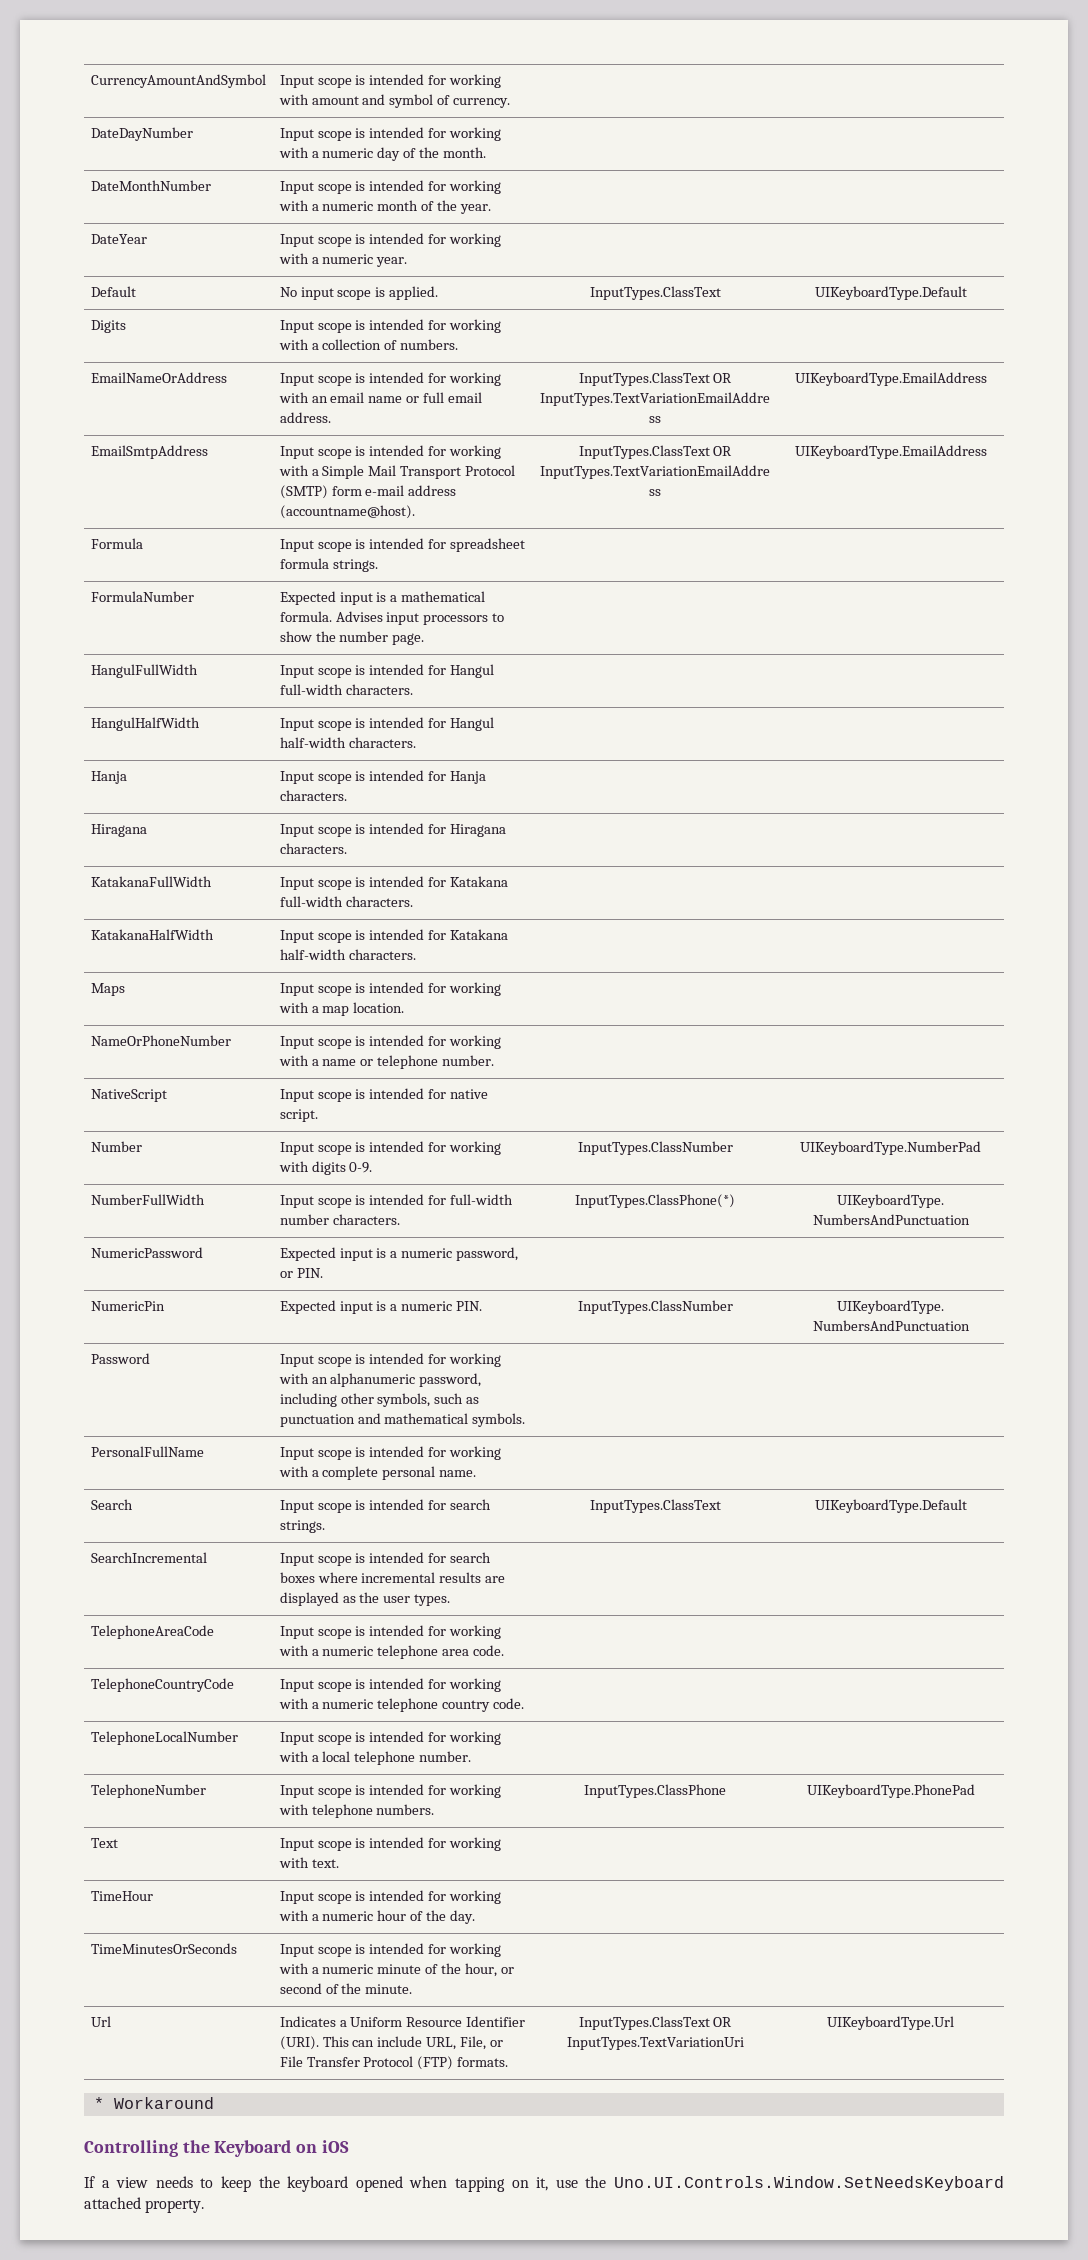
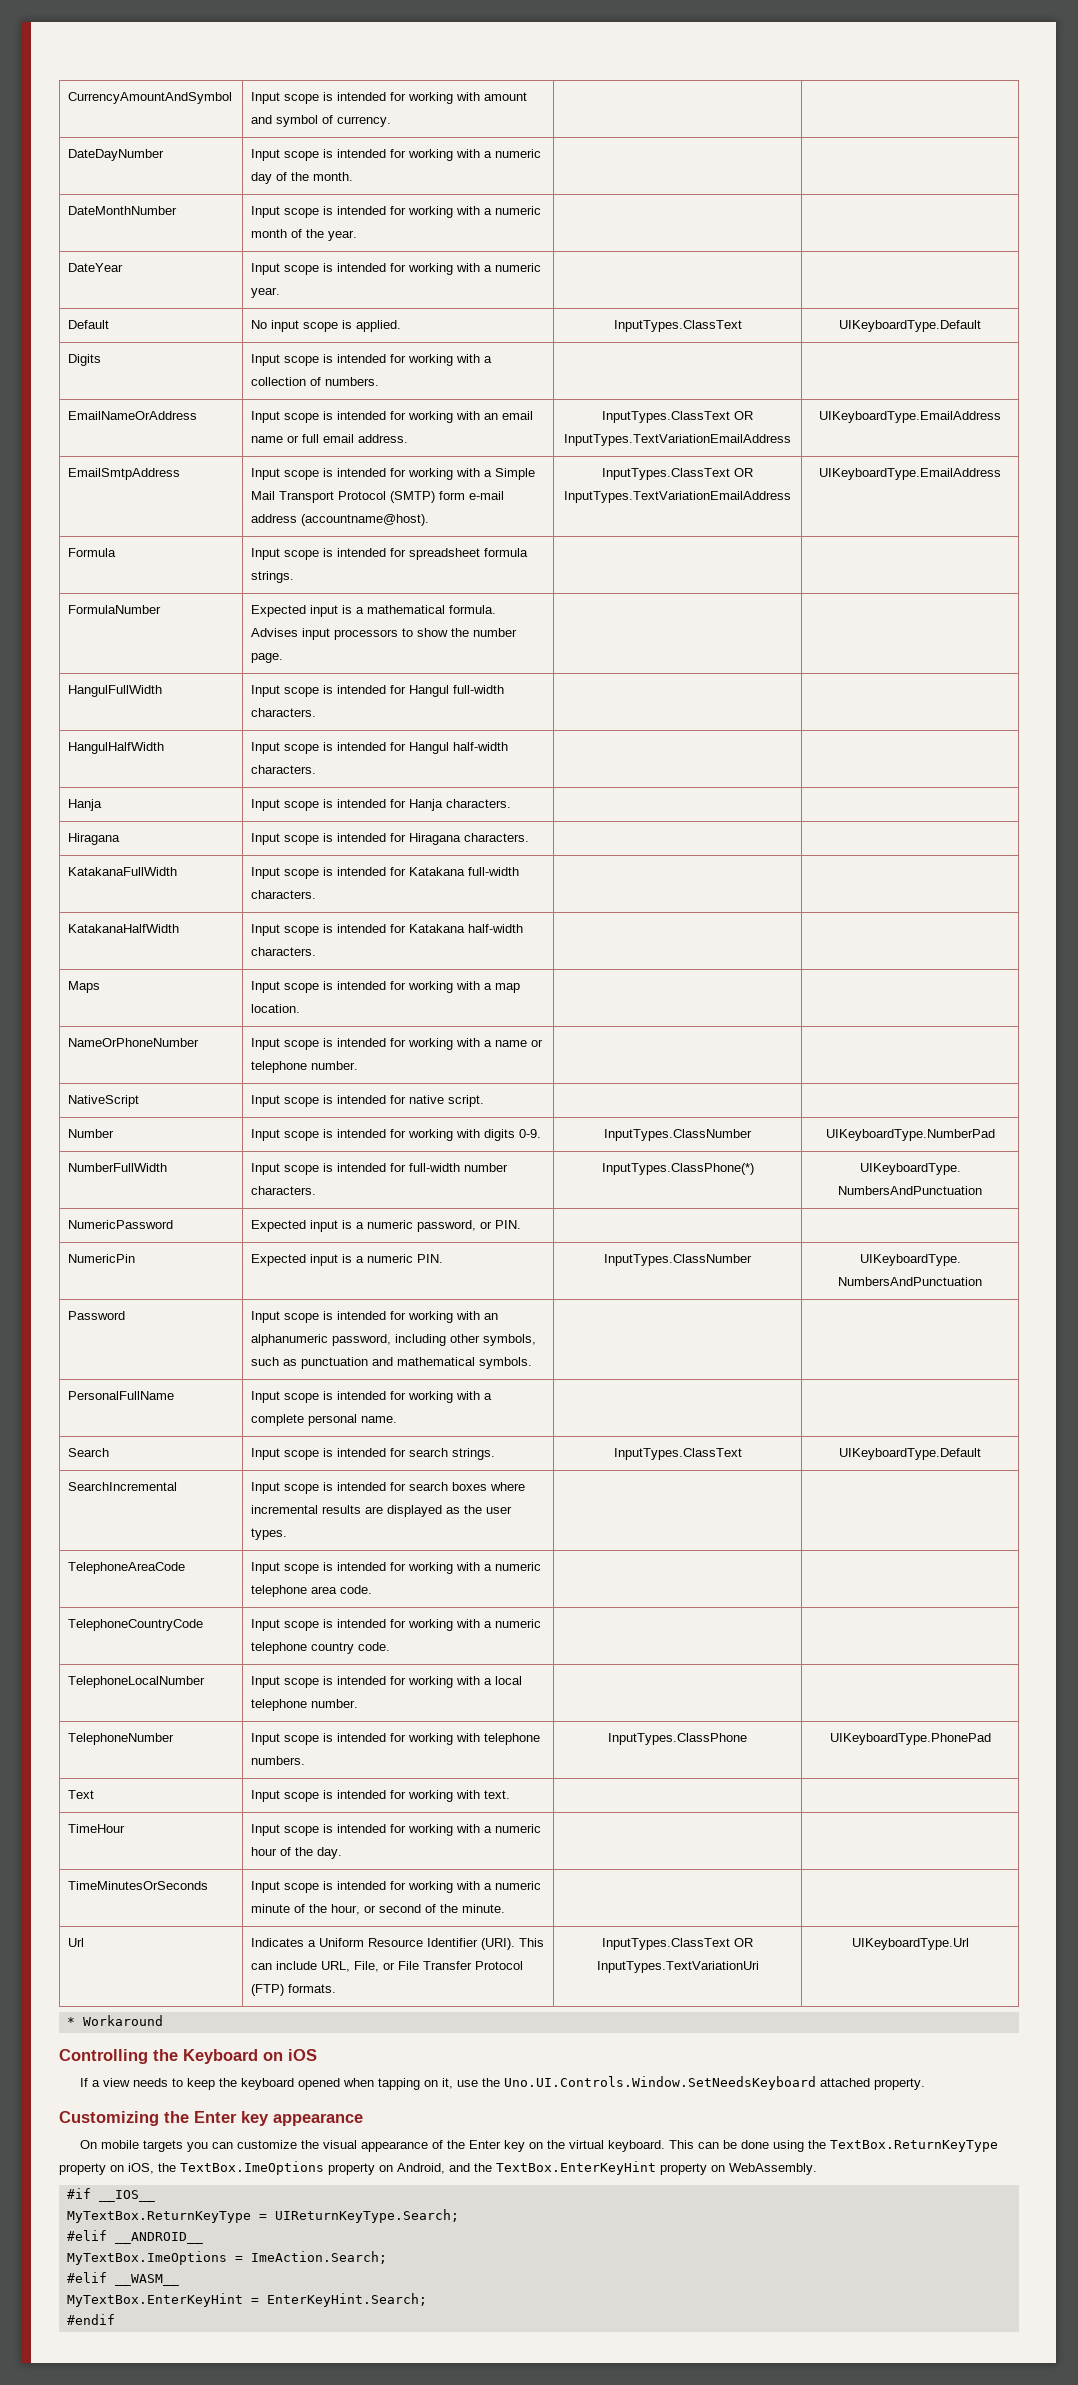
(205, 2206) none -> [59,2111,363,2126] [80,2140,999,2152] [59,2161,817,2175] [66,2188,155,2202] [66,2209,459,2223] [66,2230,203,2244] [66,2251,387,2265] [66,2272,179,2286] [66,2293,427,2307] [66,2314,115,2325] // Customizing the Enter key appearance // On mobile targets you can customize the visual appearance of the Enter key on the virtual keyboard. This can be done using the TextBox.ReturnKeyType property on iOS, the TextBox.ImeOptions property on Android, and the TextBox.EnterKeyHint property on WebAssembly. // #if __IOS__ // MyTextBox.ReturnKeyType = UIReturnKeyType.Search; // #elif __ANDROID__ // MyTextBox.ImeOptions = ImeAction.Search; // #elif __WASM__ // MyTextBox.EnterKeyHint = EnterKeyHint.Search; // #endif

